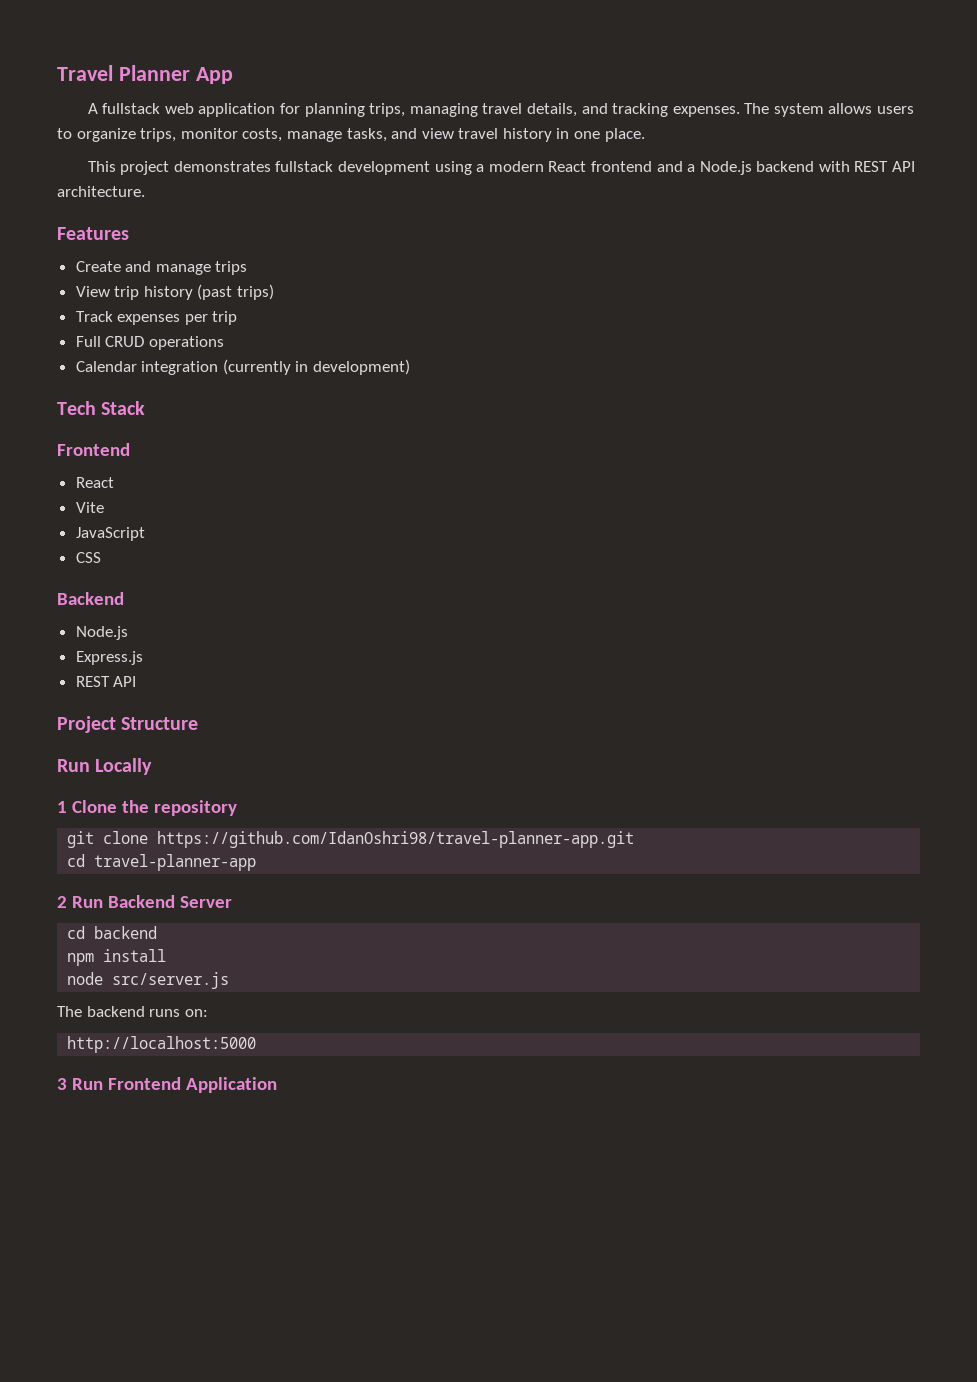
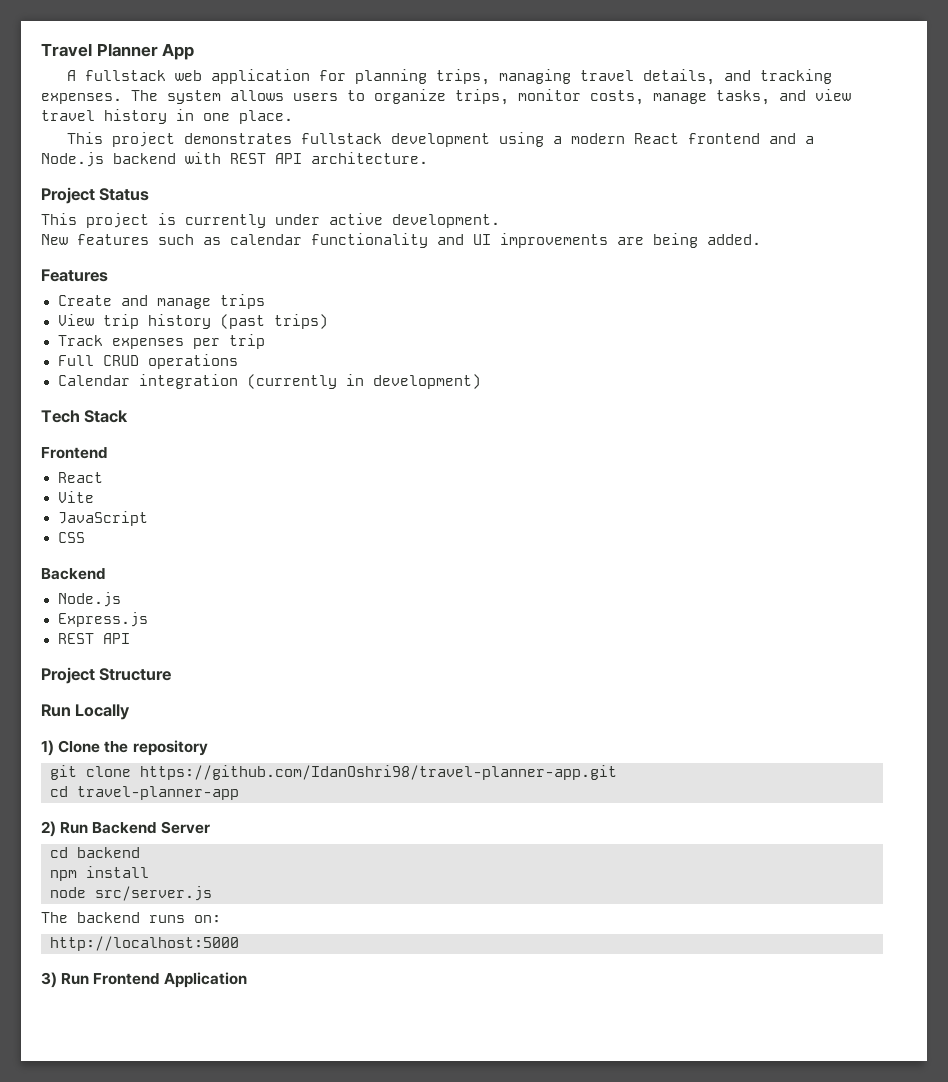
(145, 191) none -> [41,187,150,204] [41,213,500,228] [41,233,761,248] // Project Status // This project is currently under active development. // New features such as calendar functionality and UI improvements are being added.
[57,801,67,813] 1 -> [41,740,54,756] 1)
[57,896,67,908] 2 -> [41,821,56,837] 2)
[57,1078,67,1090] 3 -> [41,972,57,988] 3)

